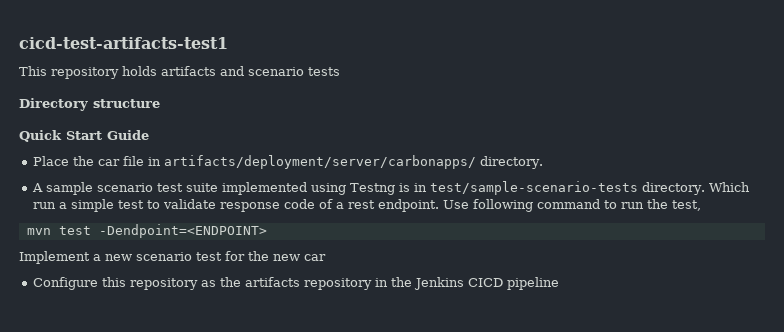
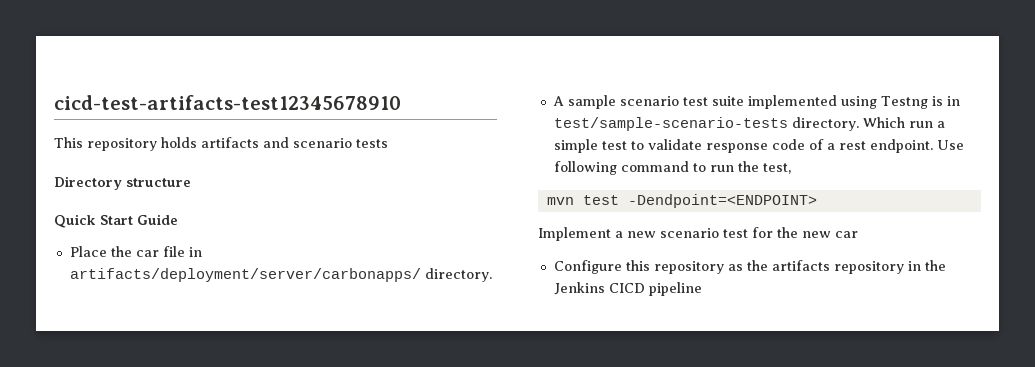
[19,37,228,49] cicd-test-artifacts-test1 -> [54,95,401,110] cicd-test-artifacts-test12345678910

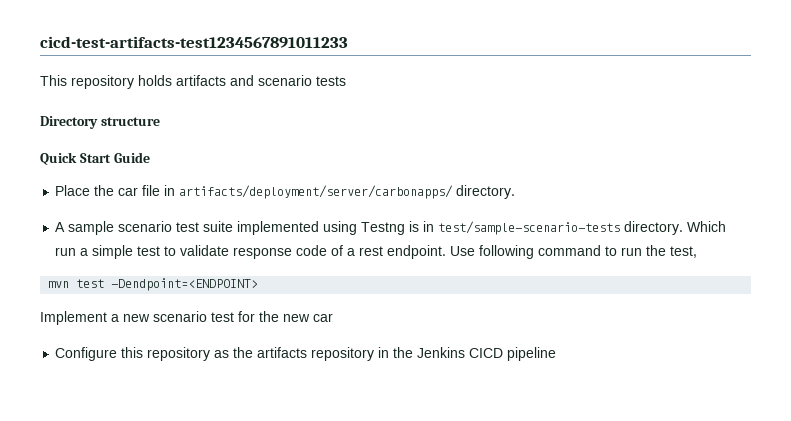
[54,95,401,110] cicd-test-artifacts-test12345678910 -> [40,36,348,48] cicd-test-artifacts-test1234567891011233

